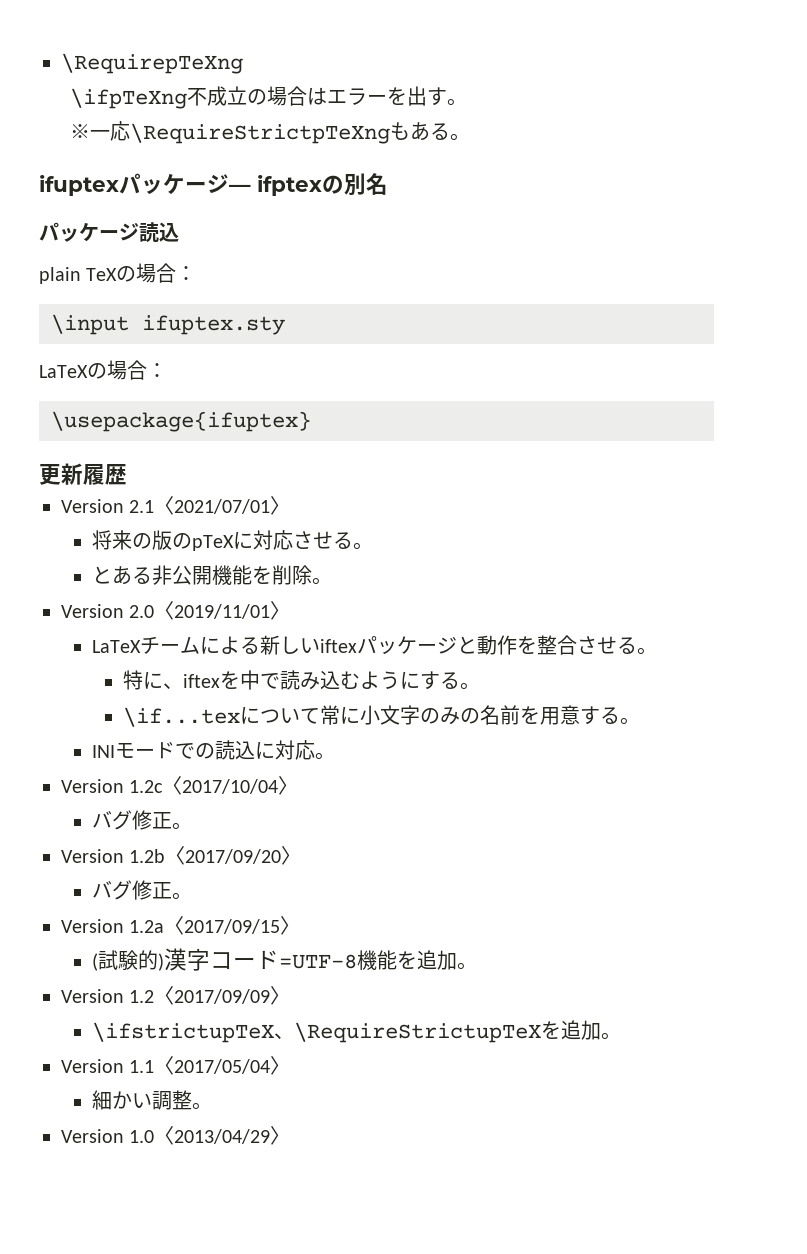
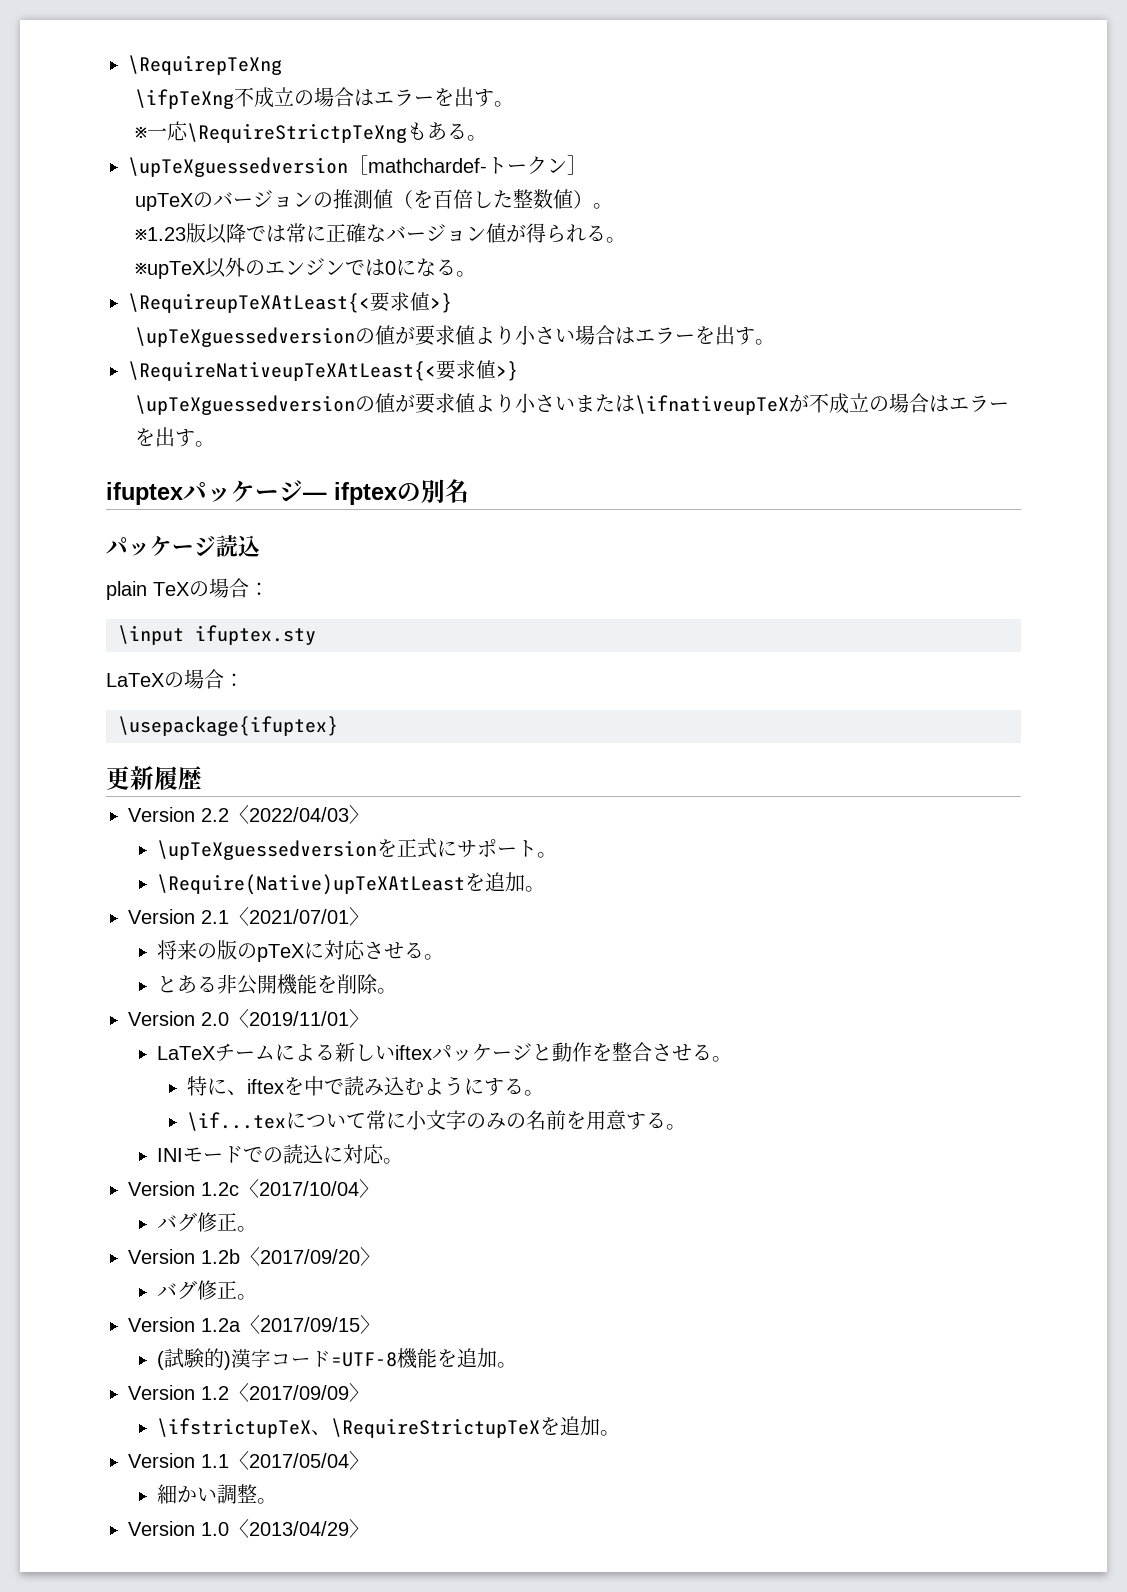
(470, 137) none -> [128,155,587,177] [135,189,614,211] [135,223,627,244] [135,257,477,279] [128,292,452,313] [135,325,776,347] [128,360,518,381] [135,393,1010,415] [135,427,216,447] // \upTeXguessedversion［mathchardef-トークン］ // upTeXのバージョンの推測値（を百倍した整数値）。 // ※1.23版以降では常に正確なバージョン値が得られる。 // ※upTeX以外のエンジンでは0になる。 // \RequireupTeXAtLeast{<要求値>} // \upTeXguessedversionの値が要求値より小さい場合はエラーを出す。 // \RequireNativeupTeXAtLeast{<要求値>} // \upTeXguessedversionの値が要求値より小さいまたは\ifnativeupTeXが不成立の場合はエラーを出す。
(127, 474) none -> [128,805,369,824] [157,838,558,860] [157,872,546,895] // Version 2.2〈2022/04/03〉 // \upTeXguessedversionを正式にサポート。 // \Require(Native)upTeXAtLeastを追加。

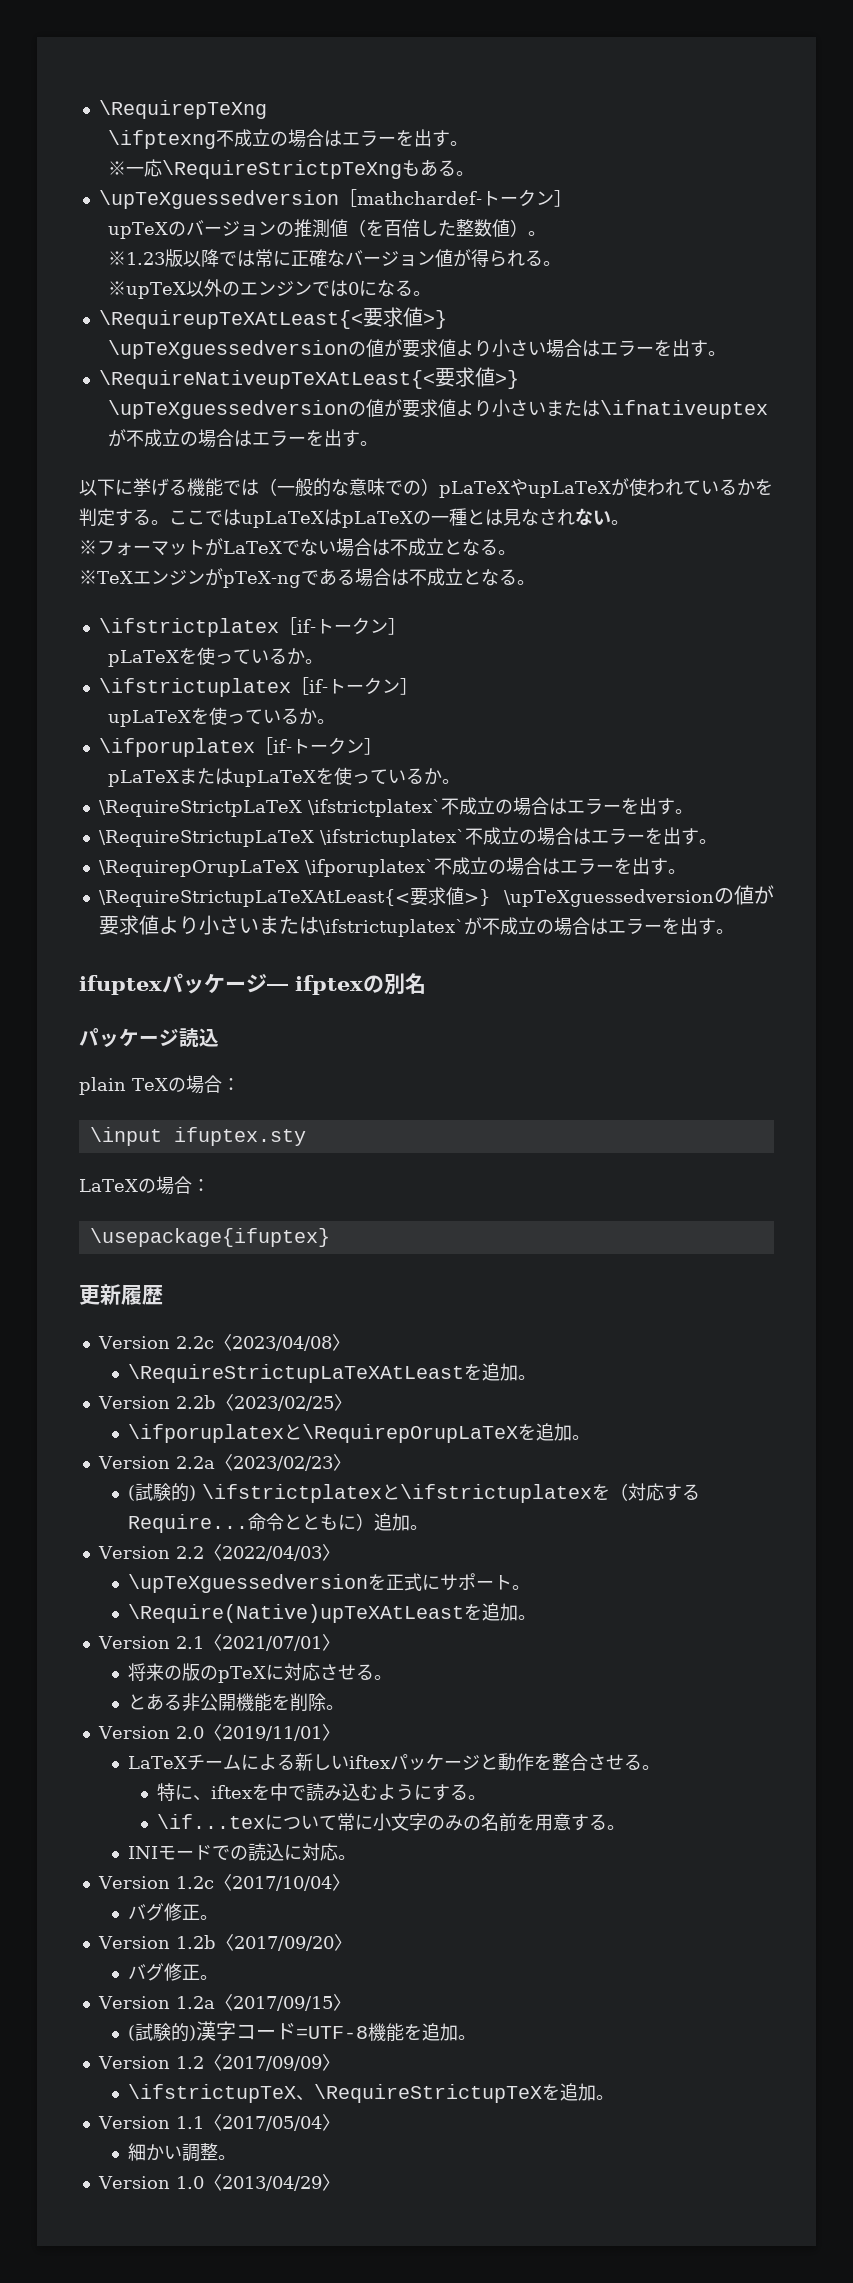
[135,89,235,109] \ifpTeXng -> [108,130,217,149] \ifptexng
[635,395,790,415] \ifnativeupTeX -> [600,400,769,419] [108,429,379,448] [79,478,773,498] [79,508,629,528] [79,538,516,557] [79,568,535,588] [98,617,406,637] [108,647,324,667] [98,677,418,697] [108,707,336,727] [98,737,382,757] [108,767,461,787] [98,797,693,817] [98,827,717,847] [98,857,686,877] [98,885,774,907] [98,915,464,937] \ifnativeuptexが不成立の場合はエラーを出す。 // 以下に挙げる機能では（一般的な意味での）pLaTeXやupLaTeXが使われているかを判定する。ここではupLaTeXはpLaTeXの一種とは見なされない。 // ※フォーマットがLaTeXでない場合は不成立となる。 // ※TeXエンジンがpTeX-ngである場合は不成立となる。 // \ifstrictplatex［if-トークン］ // pLaTeXを使っているか。 // \ifstrictuplatex［if-トークン］ // upLaTeXを使っているか。 // \ifporuplatex［if-トークン］ // pLaTeXまたはupLaTeXを使っているか。 // \RequireStrictpLaTeX \ifstrictplatex`不成立の場合はエラーを出す。 // \RequireStrictupLaTeX \ifstrictuplatex`不成立の場合はエラーを出す。 // \RequirepOrupLaTeX \ifporuplatex`不成立の場合はエラーを出す。 // \RequireStrictupLaTeXAtLeast{<要求値>} \upTeXguessedversionの値が要求値より小さいまたは\ifstrictuplatex`
(202, 778) none -> [97,1334,350,1351] [127,1363,536,1383] [97,1394,352,1411] [127,1423,590,1443] [97,1454,351,1471] [127,1483,700,1503] [127,1513,428,1533] // Version 2.2c〈2023/04/08〉 // \RequireStrictupLaTeXAtLeastを追加。 // Version 2.2b〈2023/02/25〉 // \ifporuplatexと\RequirepOrupLaTeXを追加。 // Version 2.2a〈2023/02/23〉 // (試験的) \ifstrictplatexと\ifstrictuplatexを（対応するRequire...命令とともに）追加。

